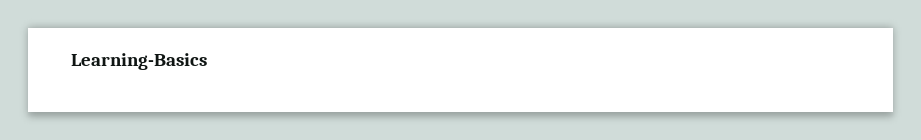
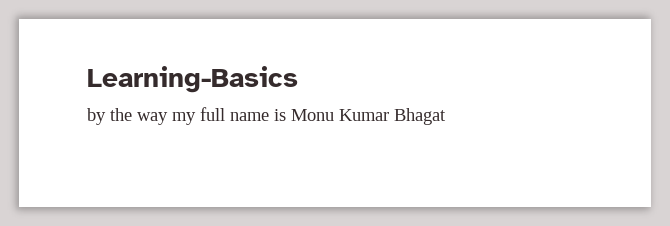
(207, 61) none -> [87,107,446,125] // by the way my full name is Monu Kumar Bhagat

